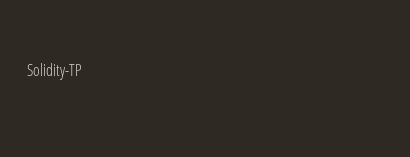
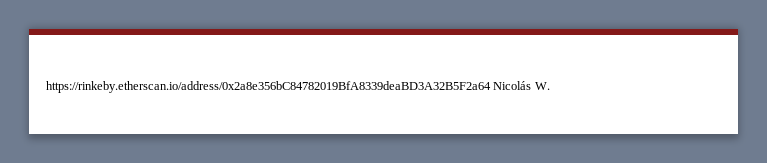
[27,63,82,80] Solidity-TP -> [46,81,550,93] https://rinkeby.etherscan.io/address/0x2a8e356bC84782019BfA8339deaBD3A32B5F2a64 Nicolás W.

